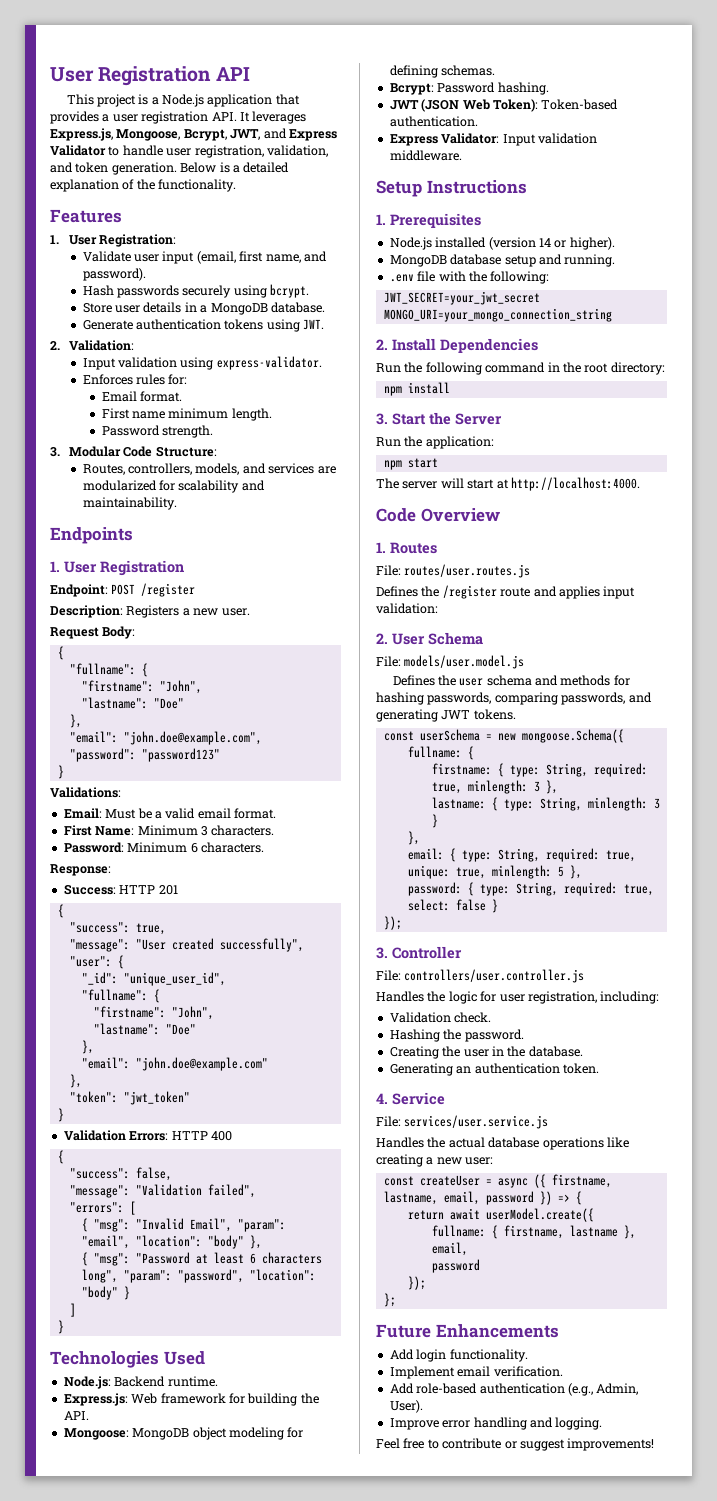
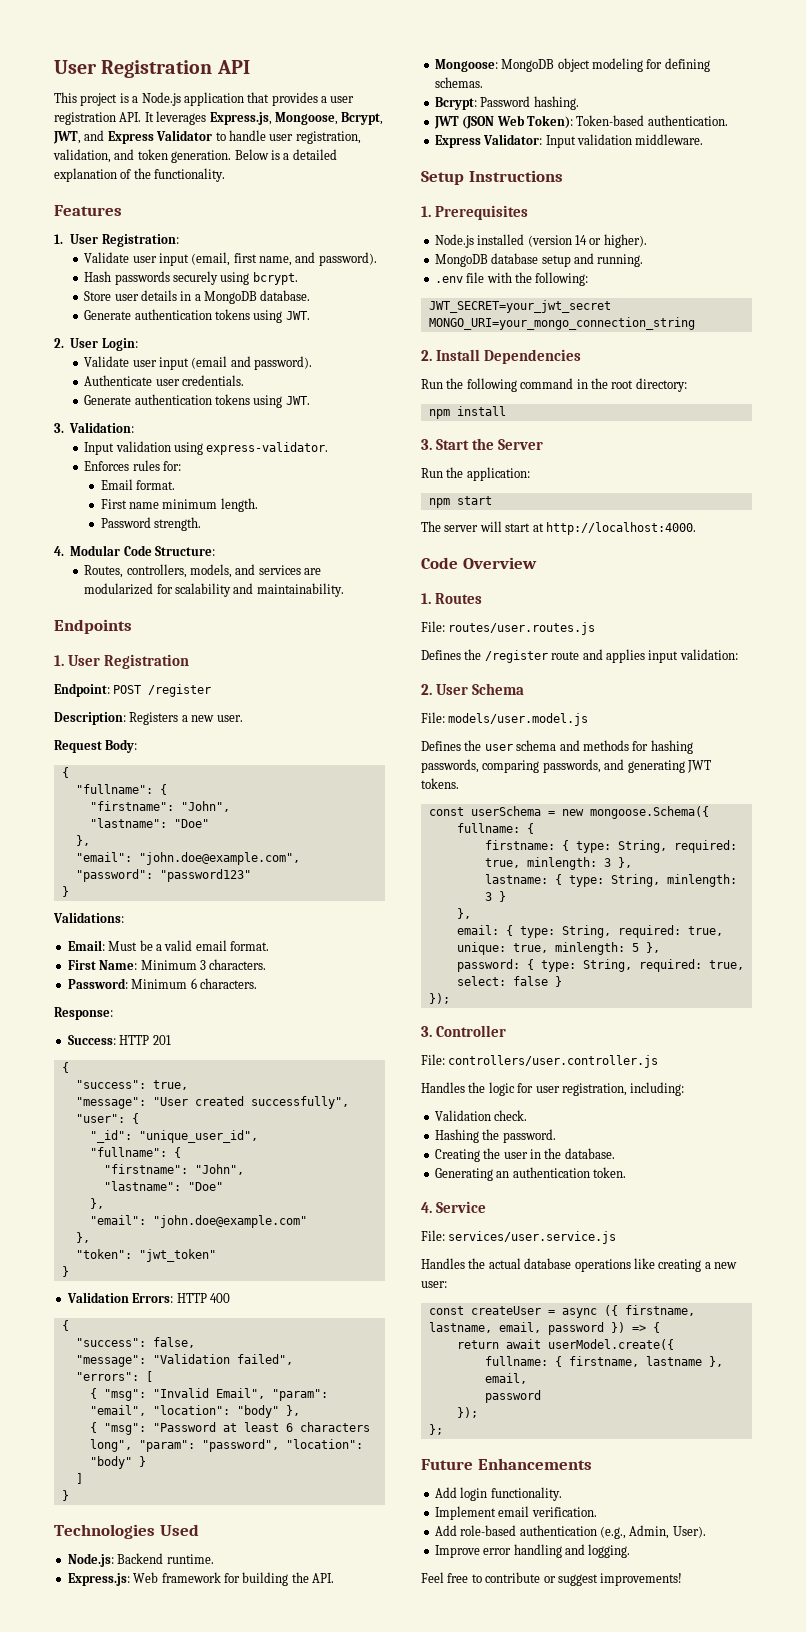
(60, 345) none -> [70,338,138,351] [84,356,313,370] [84,375,244,386] [84,394,310,408] [54,423,64,433] User Login: // Validate user input (email and password). // Authenticate user credentials. // Generate authentication tokens using JWT. // 3.
[50,447,60,457] 3. -> [54,546,64,556] 4.

